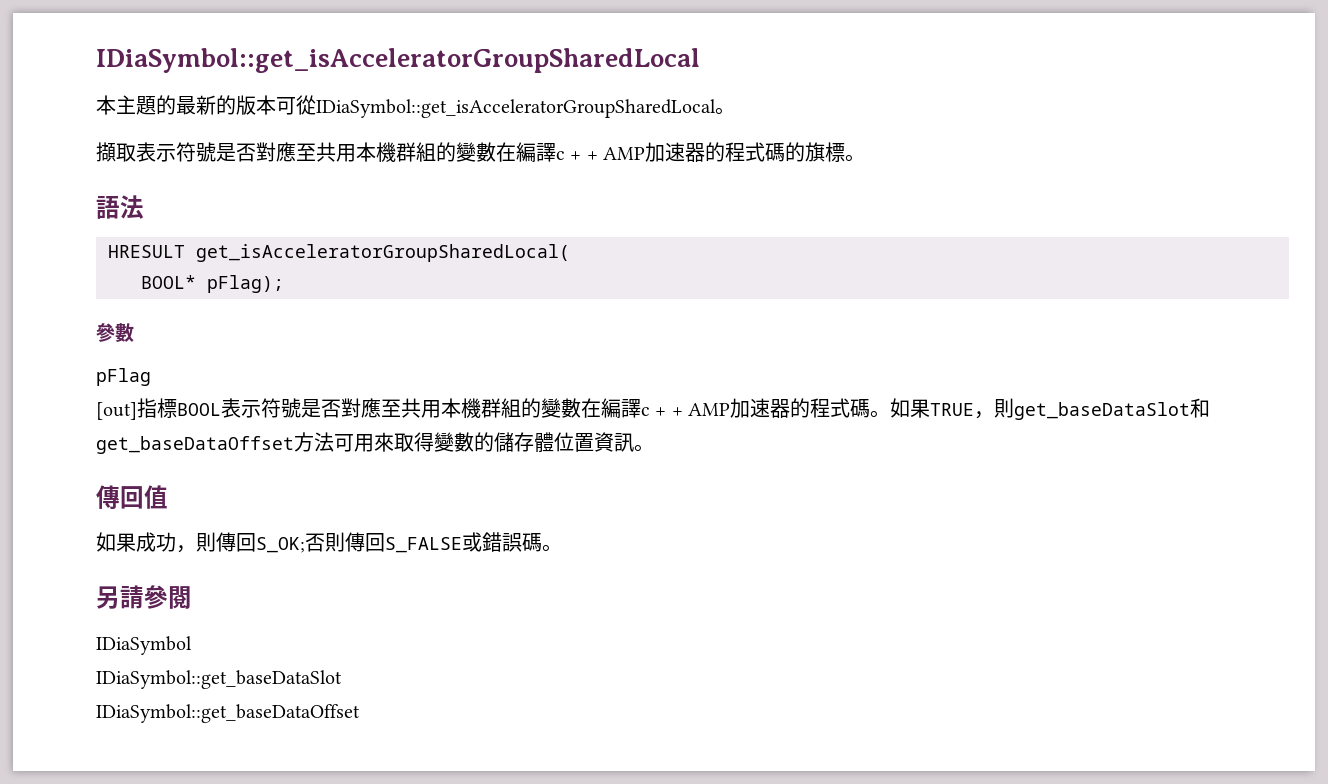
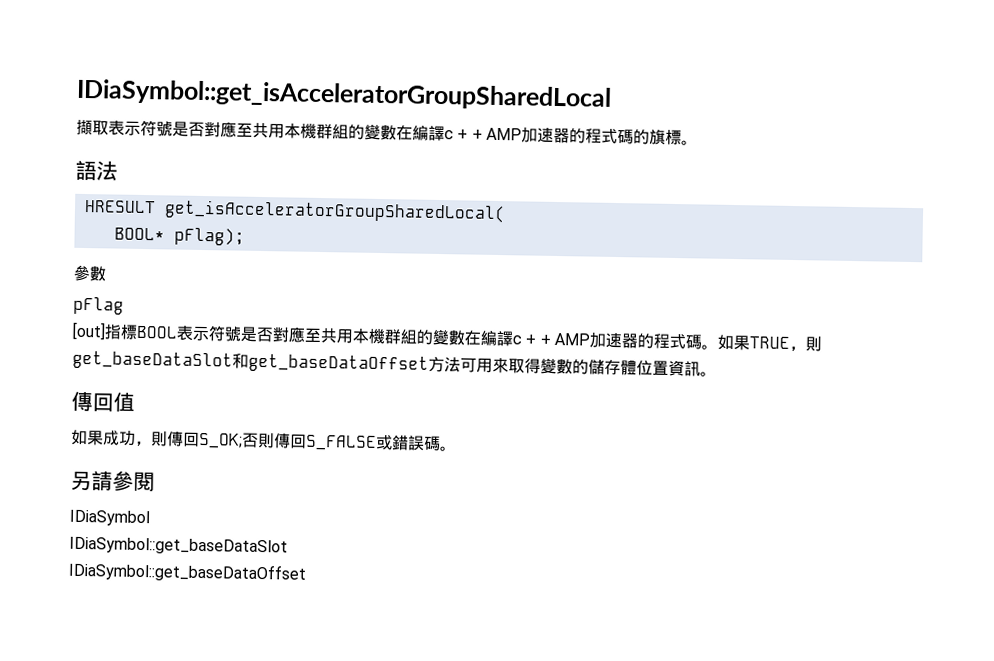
[96,48,700,73] [96,95,735,118] IDiaSymbol::get_isAcceleratorGroupSharedLocal // 本主題的最新的版本可從IDiaSymbol::get_isAcceleratorGroupSharedLocal。 -> [76,78,612,111] IDiaSymbol::get_isAcceleratorGroupSharedLocal

